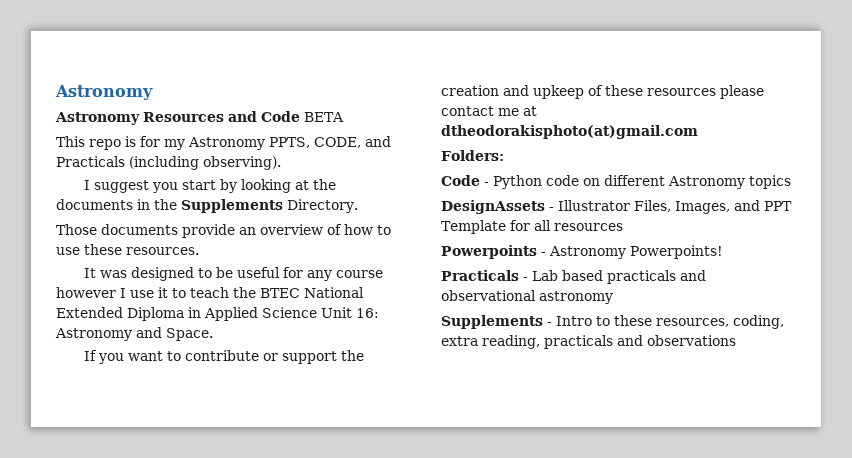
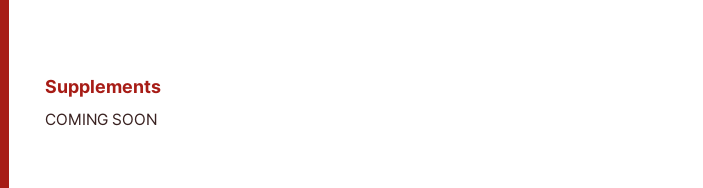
[55,85,153,100] [55,111,344,125] [56,136,391,150] [56,156,281,170] [83,179,336,193] [56,199,358,213] [56,224,391,238] [56,244,199,255] [83,267,383,281] [56,287,364,298] [56,307,379,321] [55,327,213,341] [83,350,364,364] [441,85,764,99] [441,106,537,116] [441,125,698,139] [441,150,504,161] [441,175,791,189] [441,200,792,214] [441,220,623,234] [441,245,723,259] [441,270,706,284] [441,290,613,304] [441,315,784,329] [441,335,736,349] Astronomy // Astronomy Resources and Code BETA // This repo is for my Astronomy PPTS, CODE, and Practicals (including observing). // I suggest you start by looking at the documents in the Supplements Directory. // Those documents provide an overview of how to use these resources. // It was designed to be useful for any course however I use it to teach the BTEC National Extended Diploma in Applied Science Unit 16: Astronomy and Space. // If you want to contribute or support the creation and upkeep of these resources please contact me at dtheodorakisphoto(at)gmail.com // Folders: // Code - Python code on different Astronomy topics // DesignAssets - Illustrator Files, Images, and PPT Template for all resources // Powerpoints - Astronomy Powerpoints! // Practicals - Lab based practicals and observational astronomy // Supplements - Intro to these resources, coding, extra reading, practicals and observations -> [45,79,161,97] [45,113,158,126] Supplements // COMING SOON

